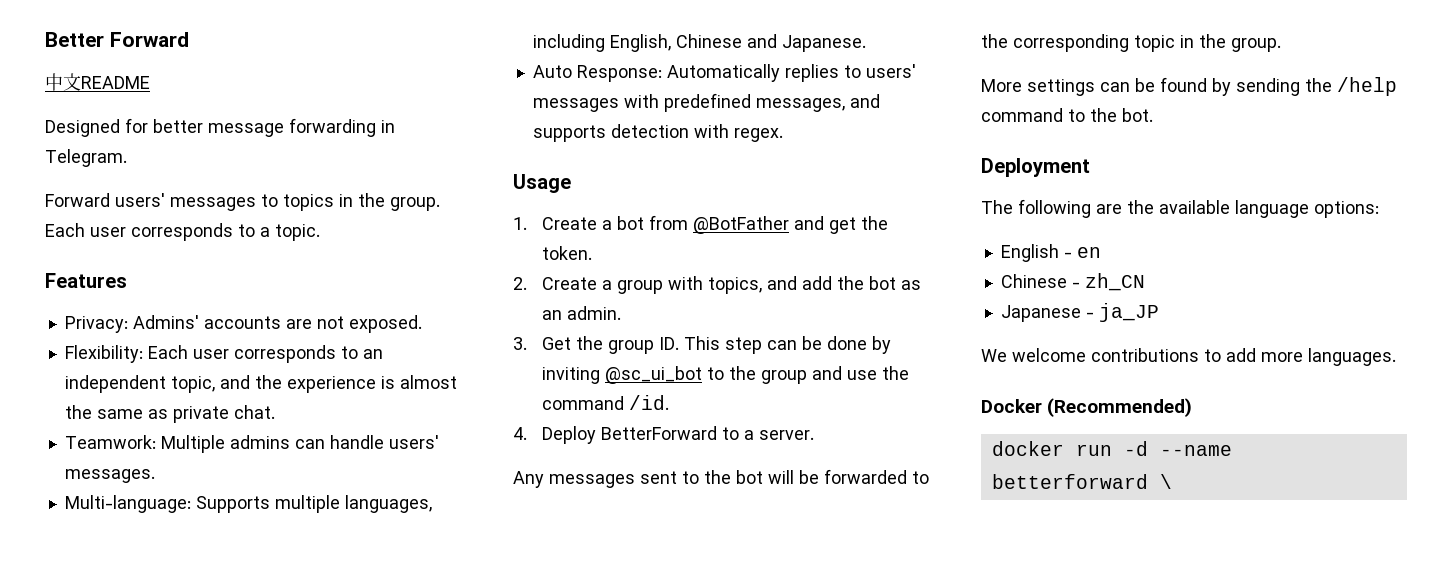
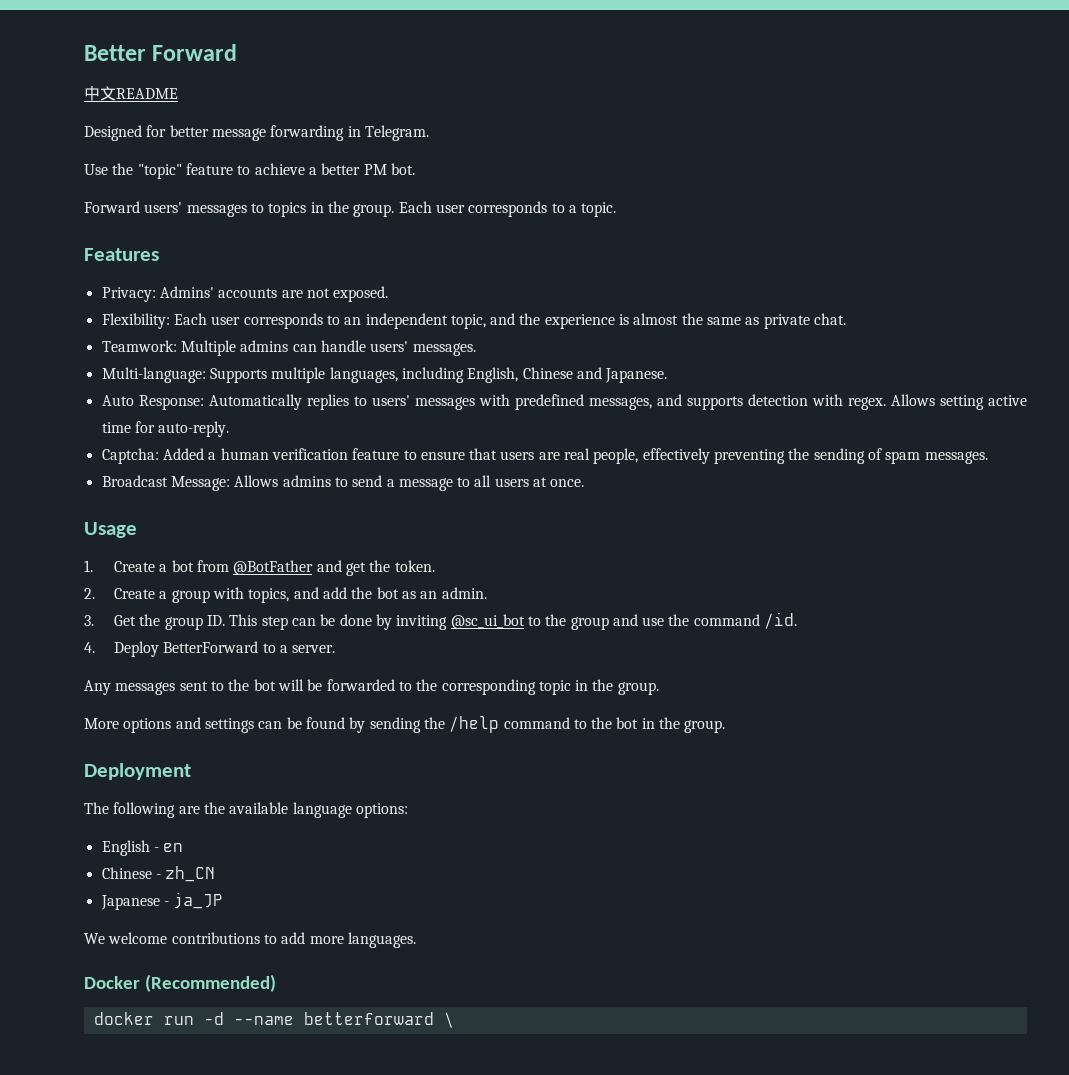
(127, 158) none -> [84,163,415,179] // Use the "topic" feature to achieve a better PM bot.
(783, 135) none -> [890,394,1027,410] [101,421,230,437] [101,448,988,464] [101,475,585,491] Allows setting active time for auto-reply. // Captcha: Added a human verification feature to ensure that users are real people, effectively preventing the sending of spam messages. // Broadcast Message: Allows admins to send a message to all users at once.
(1022, 85) none -> [123,717,201,733] options and
[1122,108,1153,122] bot. -> [616,717,726,733] bot in the group.

